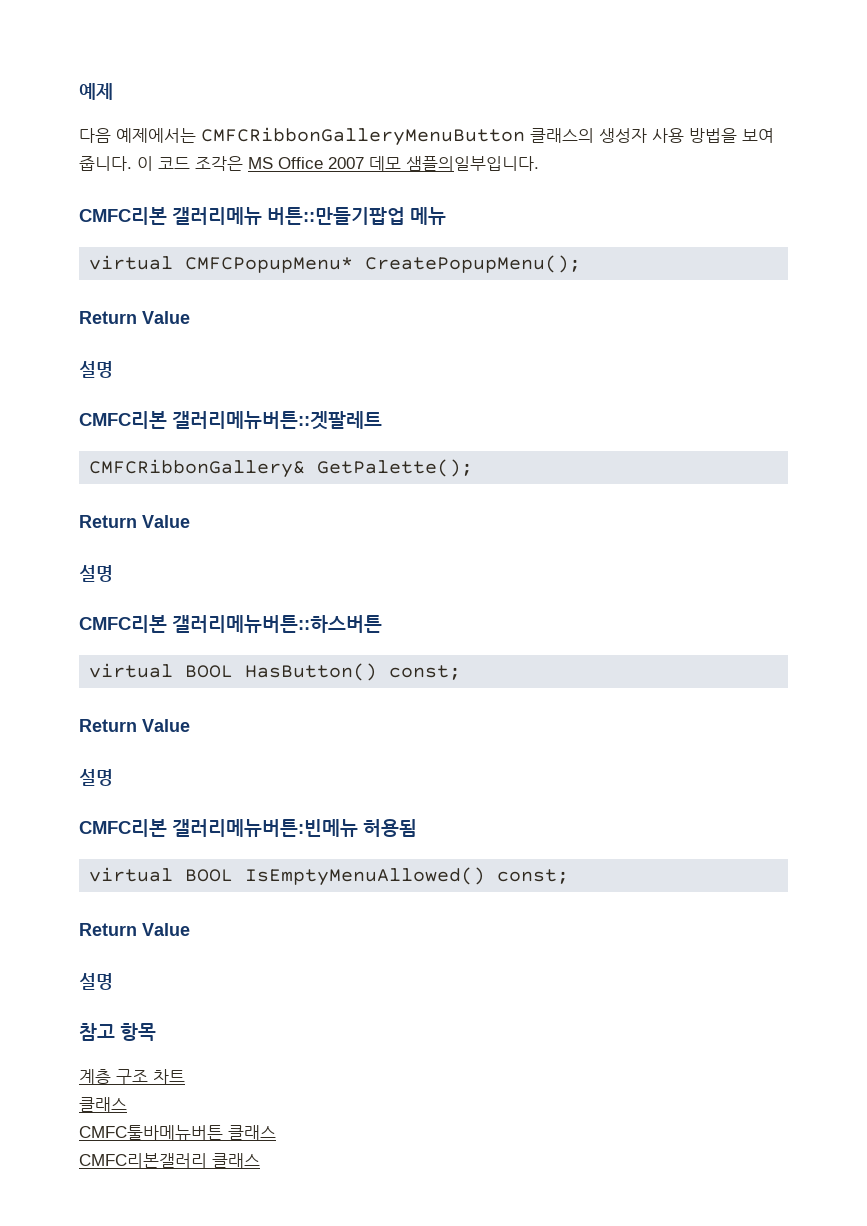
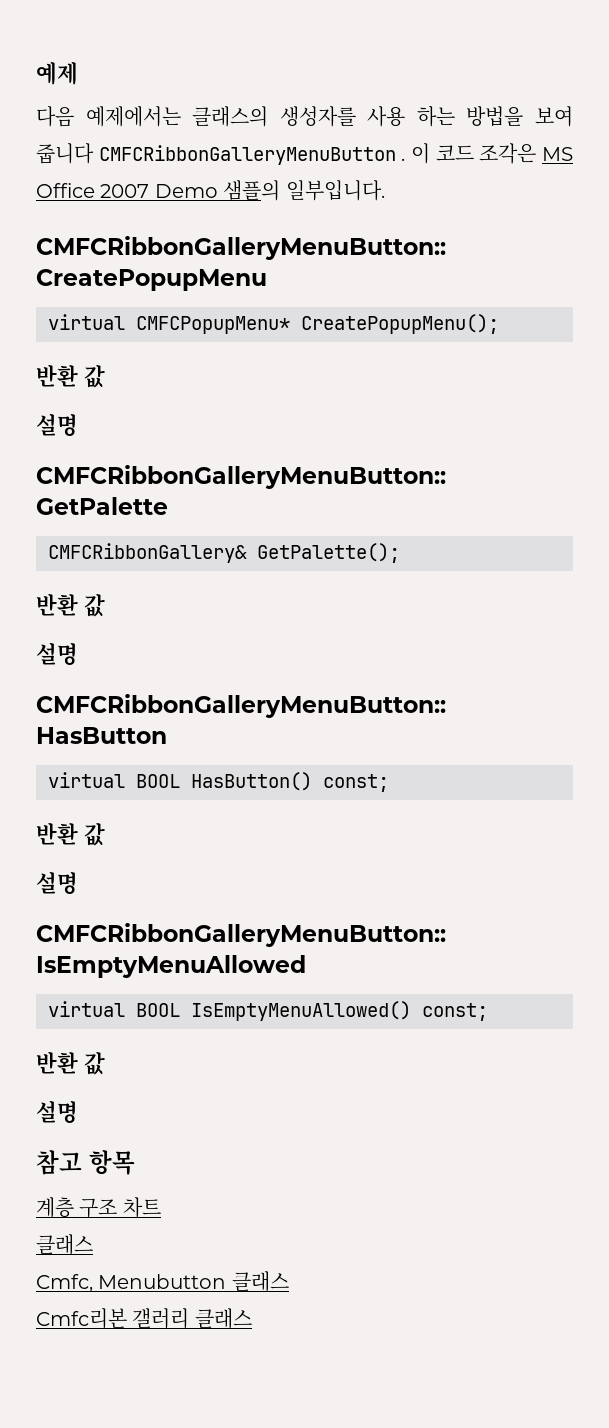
[201,127,774,146] [79,156,132,171] CMFCRibbonGalleryMenuButton 클래스의 생성자 사용 방법을 보여 줍니다. -> [192,106,573,127] [36,143,406,165] 클래스의 생성자를 사용 하는 방법을 보여 줍니다 CMFCRibbonGalleryMenuButton .
[369,156,539,171] [79,207,446,225] 데모 샘플의일부입니다. // CMFC리본 갤러리메뉴 버튼::만들기팝업 메뉴 -> [154,180,385,201] [36,236,446,260] [36,269,267,291] Demo 샘플의 일부입니다. // CMFCRibbonGalleryMenuButton:: CreatePopupMenu
[79,311,190,324] [79,361,113,378] [79,411,382,430] Return Value // 설명 // CMFC리본 갤러리메뉴버튼::겟팔레트 -> [36,365,105,388] [36,414,78,436] [36,465,446,489] [36,497,168,515] 반환 값 // 설명 // CMFCRibbonGalleryMenuButton:: GetPalette
[79,515,190,528] [79,565,113,582] [79,615,382,633] Return Value // 설명 // CMFC리본 갤러리메뉴버튼::하스버튼 -> [36,594,105,617] [36,643,78,665] [36,694,446,718] [36,727,167,744] 반환 값 // 설명 // CMFCRibbonGalleryMenuButton:: HasButton
[79,719,190,732] [79,769,113,786] [79,819,417,837] Return Value // 설명 // CMFC리본 갤러리메뉴버튼:빈메뉴 허용됨 -> [36,823,105,846] [36,872,78,894] [36,923,446,947] [36,955,306,978] 반환 값 // 설명 // CMFCRibbonGalleryMenuButton:: IsEmptyMenuAllowed
[79,923,190,936] Return Value -> [36,1052,105,1075] 반환 값
[79,1125,276,1140] [79,1153,207,1168] CMFC툴바메뉴버튼 클래스 // CMFC리본갤러리 -> [36,1271,289,1292] [36,1308,190,1329] Cmfc, Menubutton 클래스 // Cmfc리본 갤러리

